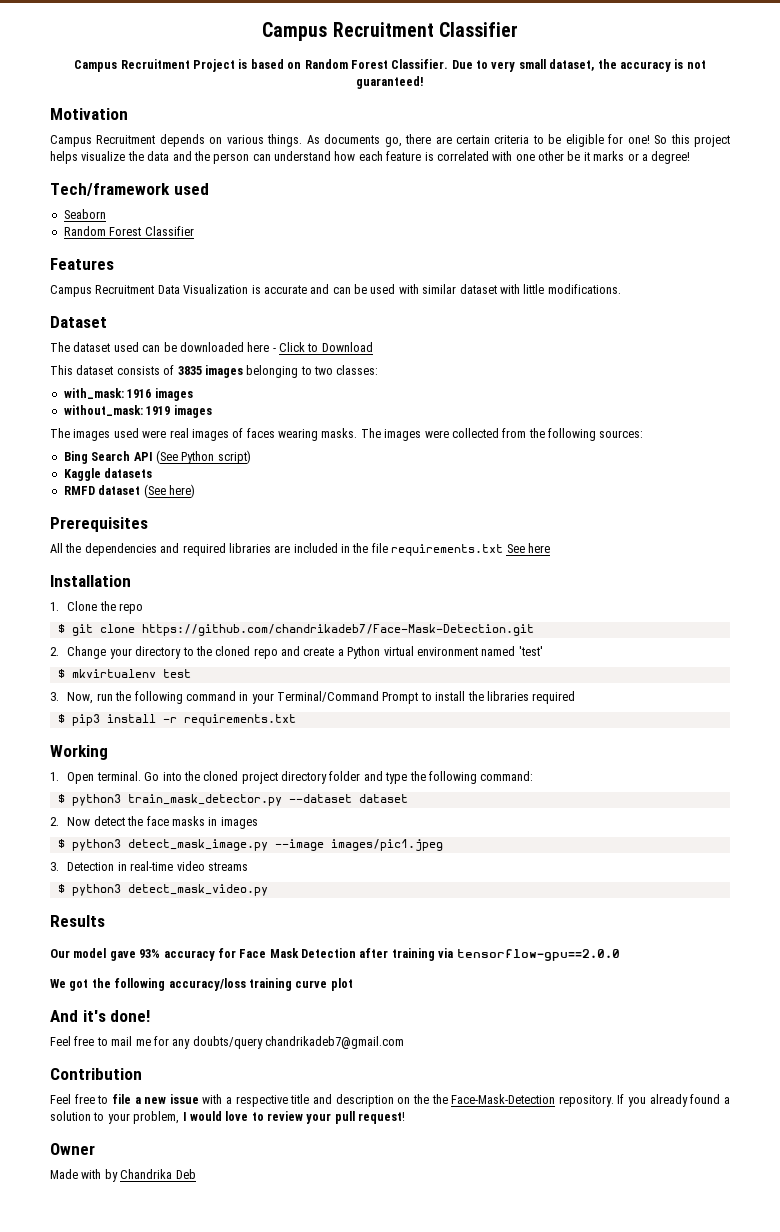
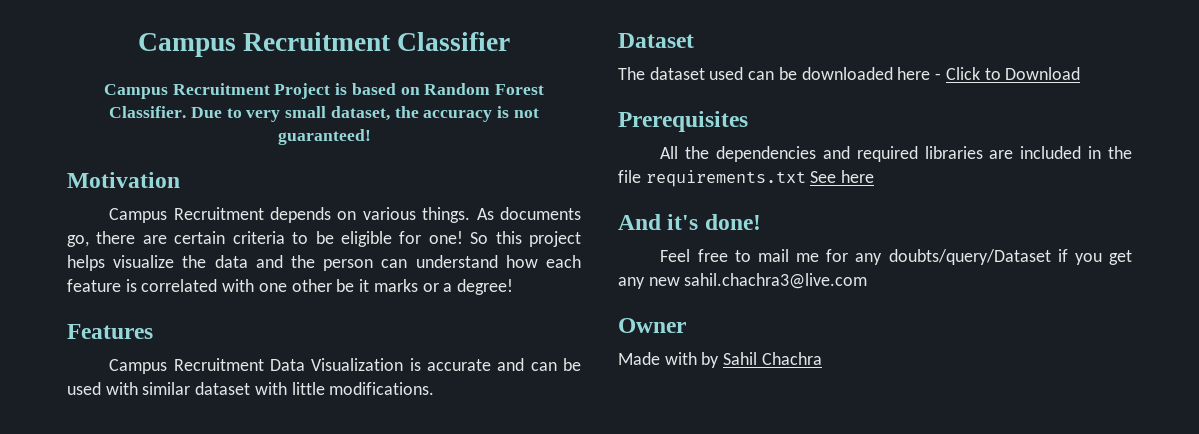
[50,183,209,196] [63,209,106,219] [63,226,194,236] // Tech/framework used // Seaborn // Random Forest Classifier -> (513, 287) none
[50,365,379,378] [63,388,193,401] [63,405,212,418] [50,428,644,441] [63,450,251,464] [63,468,153,481] [63,484,195,498] // This dataset consists of 3835 images belonging to two classes: // with_mask: 1916 images // without_mask: 1919 images // The images used were real images of faces wearing masks. The images were collected from the following sources: // Bing Search API (See Python script) // Kaggle datasets // RMFD dataset (See here) -> (1081, 73) none
[50,575,131,587] [50,601,144,614] [57,624,534,636] [50,646,543,659] [57,669,191,678] [50,691,576,704] [57,714,296,726] [50,745,108,760] [50,771,534,784] [57,794,408,806] [50,816,258,829] [57,839,443,851] [50,861,248,871] [57,884,268,896] [50,915,105,927] [50,948,620,961] [50,978,353,991] // Installation // 1. Clone the repo // $ git clone https://github.com/chandrikadeb7/Face-Mask-Detection.git // 2. Change your directory to the cloned repo and create a Python virtual environment named 'test' // $ mkvirtualenv test // 3. Now, run the following command in your Terminal/Command Prompt to install the libraries required // $ pip3 install -r requirements.txt // Working // 1. Open terminal. Go into the cloned project directory folder and type the following command: // $ python3 train_mask_detector.py --dataset dataset // 2. Now detect the face masks in images // $ python3 detect_mask_image.py --image images/pic1.jpeg // 3. Detection in real-time video streams // $ python3 detect_mask_video.py // Results // Our model gave 93% accuracy for Face Mask Detection after training via tensorflow-gpu==2.0.0 // We got the following accuracy/loss training curve plot -> (875, 176) none
[192,1036,404,1049] [50,1068,142,1080] [50,1094,730,1107] [50,1111,406,1124] doubts/query chandrikadeb7@gmail.com // Contribution // Feel free to file a new issue with a respective title and description on the the Face-Mask-Detection repository. If you already found a solution to your problem, I would love to review your pull request! -> [888,249,1132,265] [618,273,868,289] doubts/query/Dataset if you get any new sahil.chachra3@live.com
[120,1169,196,1179] Chandrika Deb -> [723,352,822,365] Sahil Chachra

